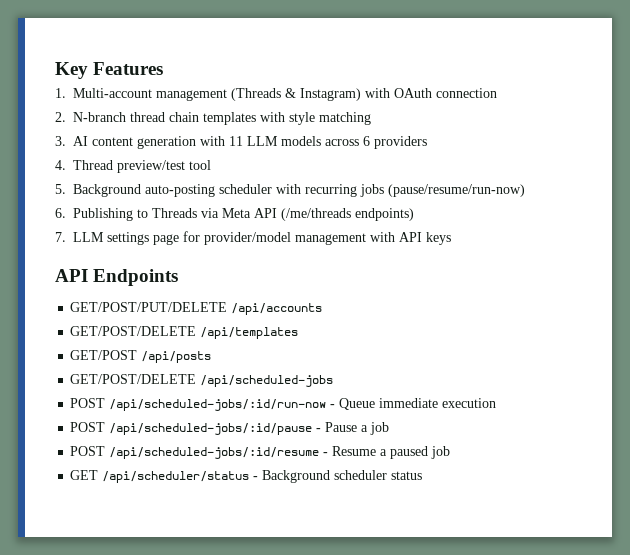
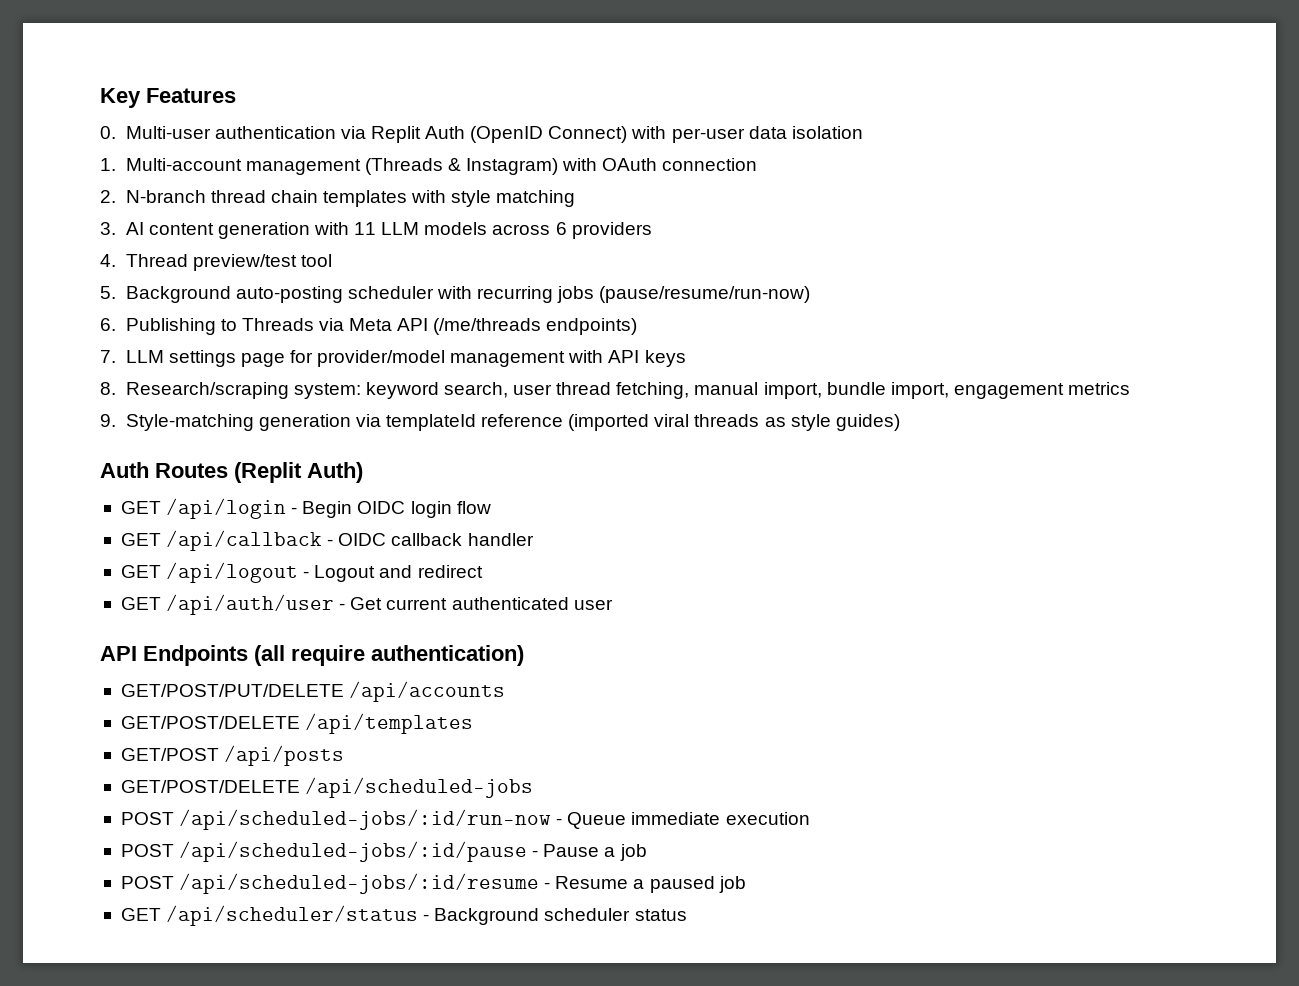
(164, 68) none -> [100,126,863,143] // 0. Multi-user authentication via Replit Auth (OpenID Connect) with per-user data isolation
(452, 238) none -> [100,382,1131,399] [100,414,900,431] [100,462,363,483] [120,498,491,519] [120,530,534,551] [120,562,483,583] [120,594,613,615] // 8. Research/scraping system: keyword search, user thread fetching, manual import, bundle import, engagement metrics // 9. Style-matching generation via templateId reference (imported viral threads as style guides) // Auth Routes (Replit Auth) // GET /api/login - Begin OIDC login flow // GET /api/callback - OIDC callback handler // GET /api/logout - Logout and redirect // GET /api/auth/user - Get current authenticated user
(179, 277) none -> [254,645,524,666] (all require authentication)

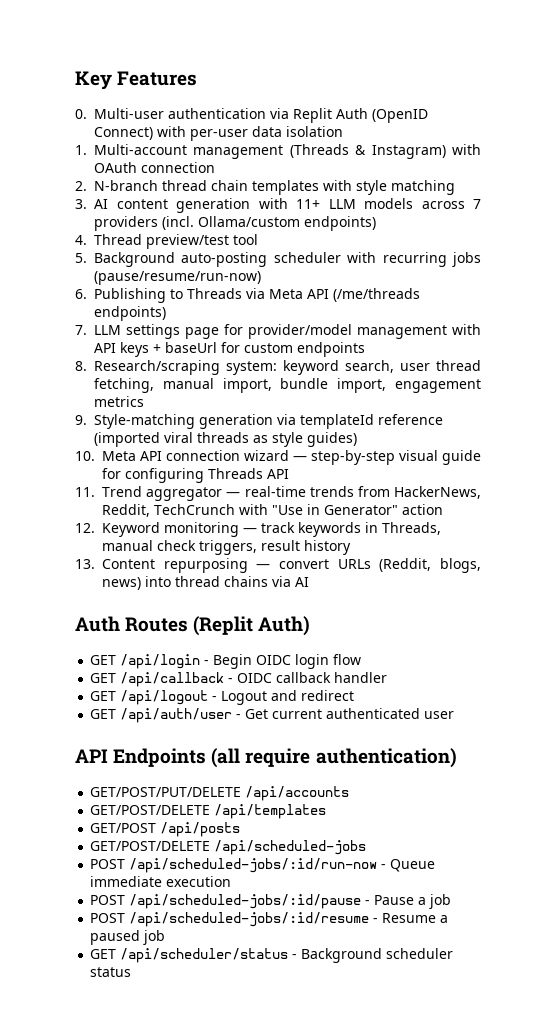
[354,222,377,235] 11 -> [296,199,320,209] 11+
[555,222,567,235] 6 -> [473,199,481,209] 7
(652, 230) none -> [162,216,376,231] (incl. Ollama/custom endpoints)
(686, 358) none -> [153,342,365,357] + baseUrl for custom endpoints
(900, 422) none -> [75,450,481,465] [102,468,289,483] [75,486,481,501] [102,504,443,517] [75,522,441,537] [102,540,351,555] [75,558,482,573] [102,576,309,590] // 10. Meta API connection wizard — step-by-step visual guide for configuring Threads API // 11. Trend aggregator — real-time trends from HackerNews, Reddit, TechCrunch with "Use in Generator" action // 12. Keyword monitoring — track keywords in Threads, manual check triggers, result history // 13. Content repurposing — convert URLs (Reddit, blogs, news) into thread chains via AI

